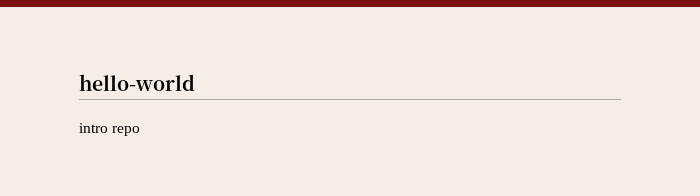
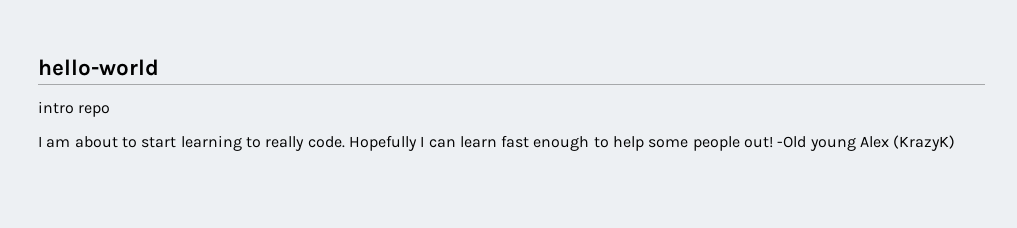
(141, 131) none -> [38,135,956,151] // I am about to start learning to really code. Hopefully I can learn fast enough to help some people out! -Old young Alex (KrazyK)

